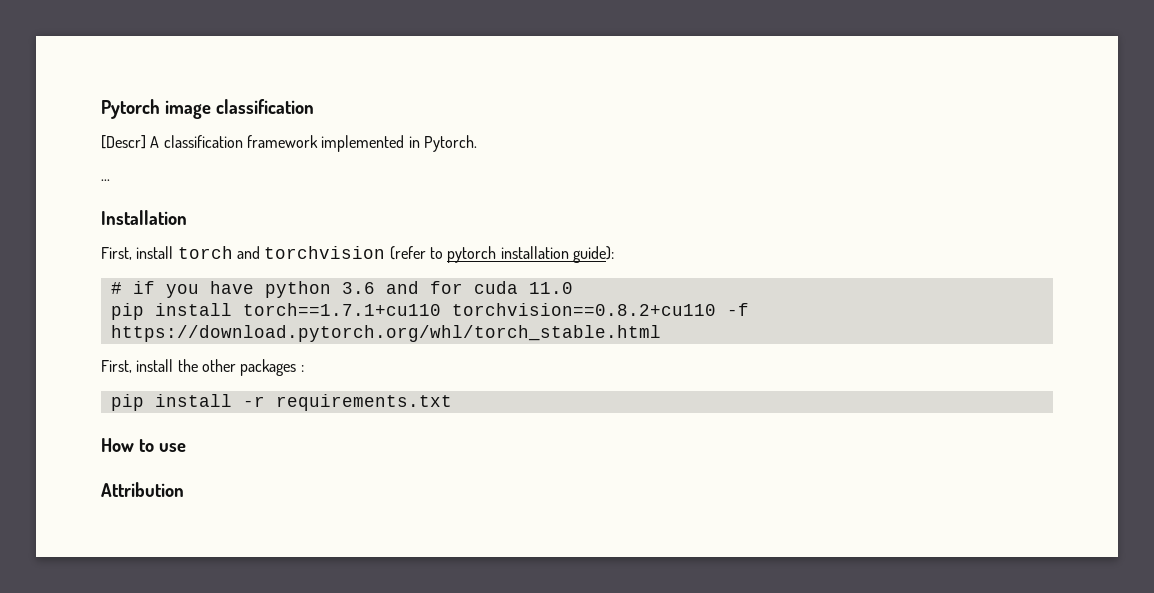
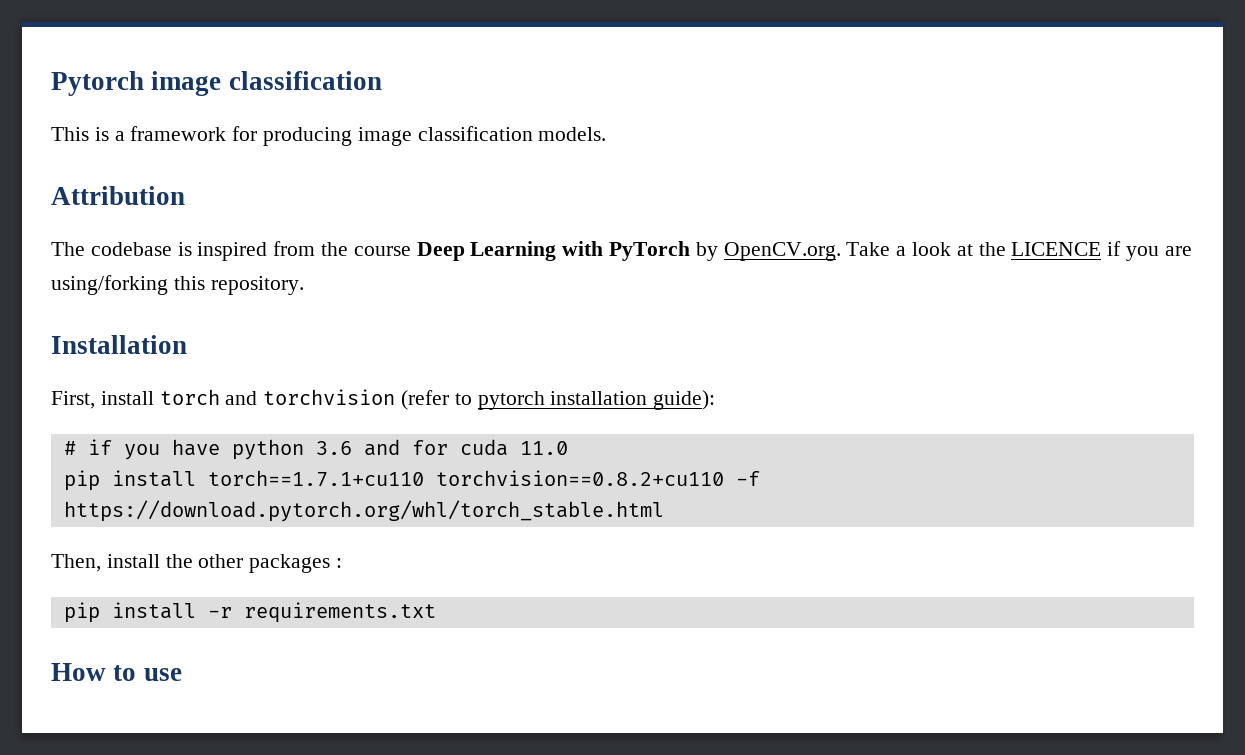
[101,135,477,152] [101,179,110,181] [Descr] A classification framework implemented in Pytorch. // ... -> [51,126,607,146] [51,186,185,205] [51,241,1192,261] [51,275,304,295] This is a framework for producing image classification models. // Attribution // The codebase is inspired from the course Deep Learning with PyTorch by OpenCV.org. Take a look at the LICENCE if you are using/forking this repository.
[101,360,132,373] First, -> [51,554,101,572] Then,
[101,482,184,497] // Attribution -> (182, 674) none

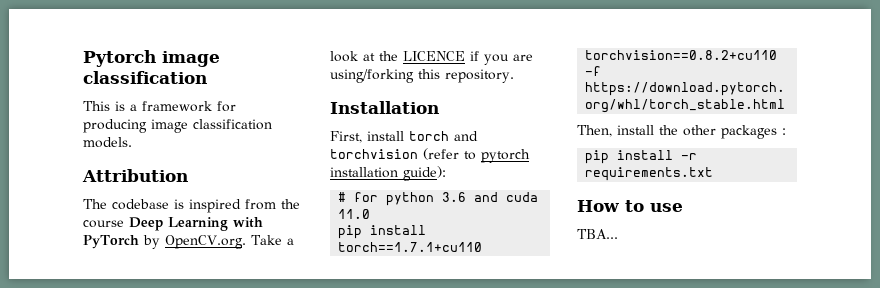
[87,439,220,460] if you have -> [354,192,379,202] for
[411,440,448,455] for -> (499, 197) none
(182, 674) none -> [577,229,618,239] // TBA...

